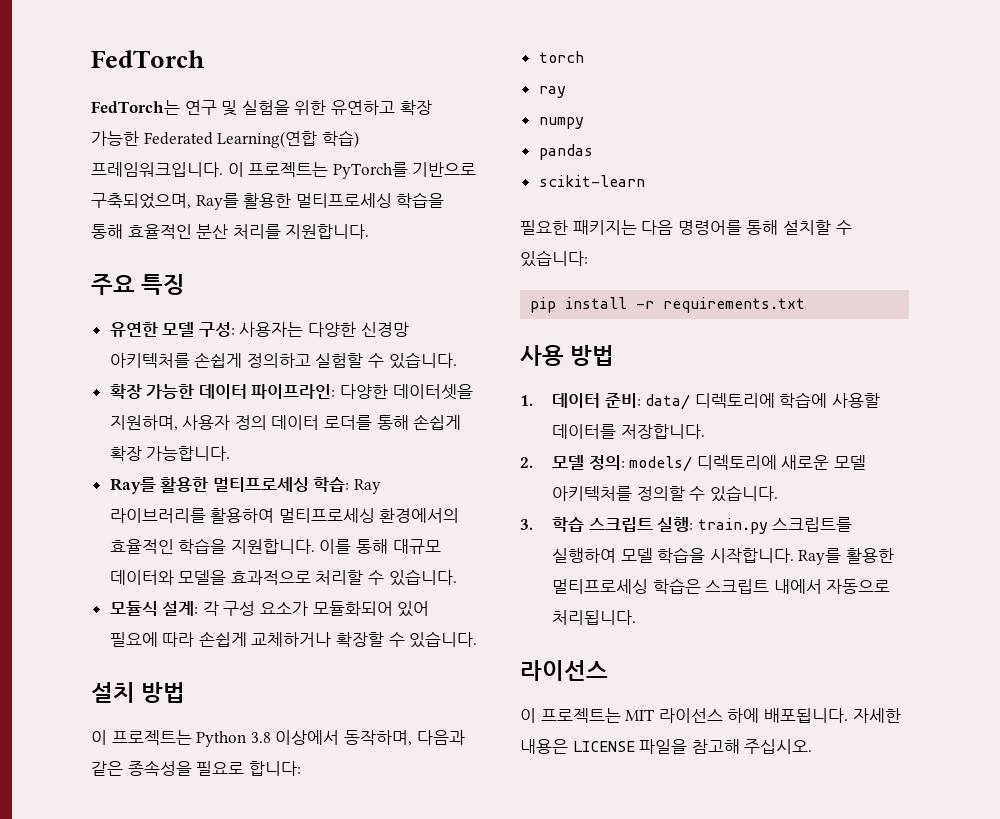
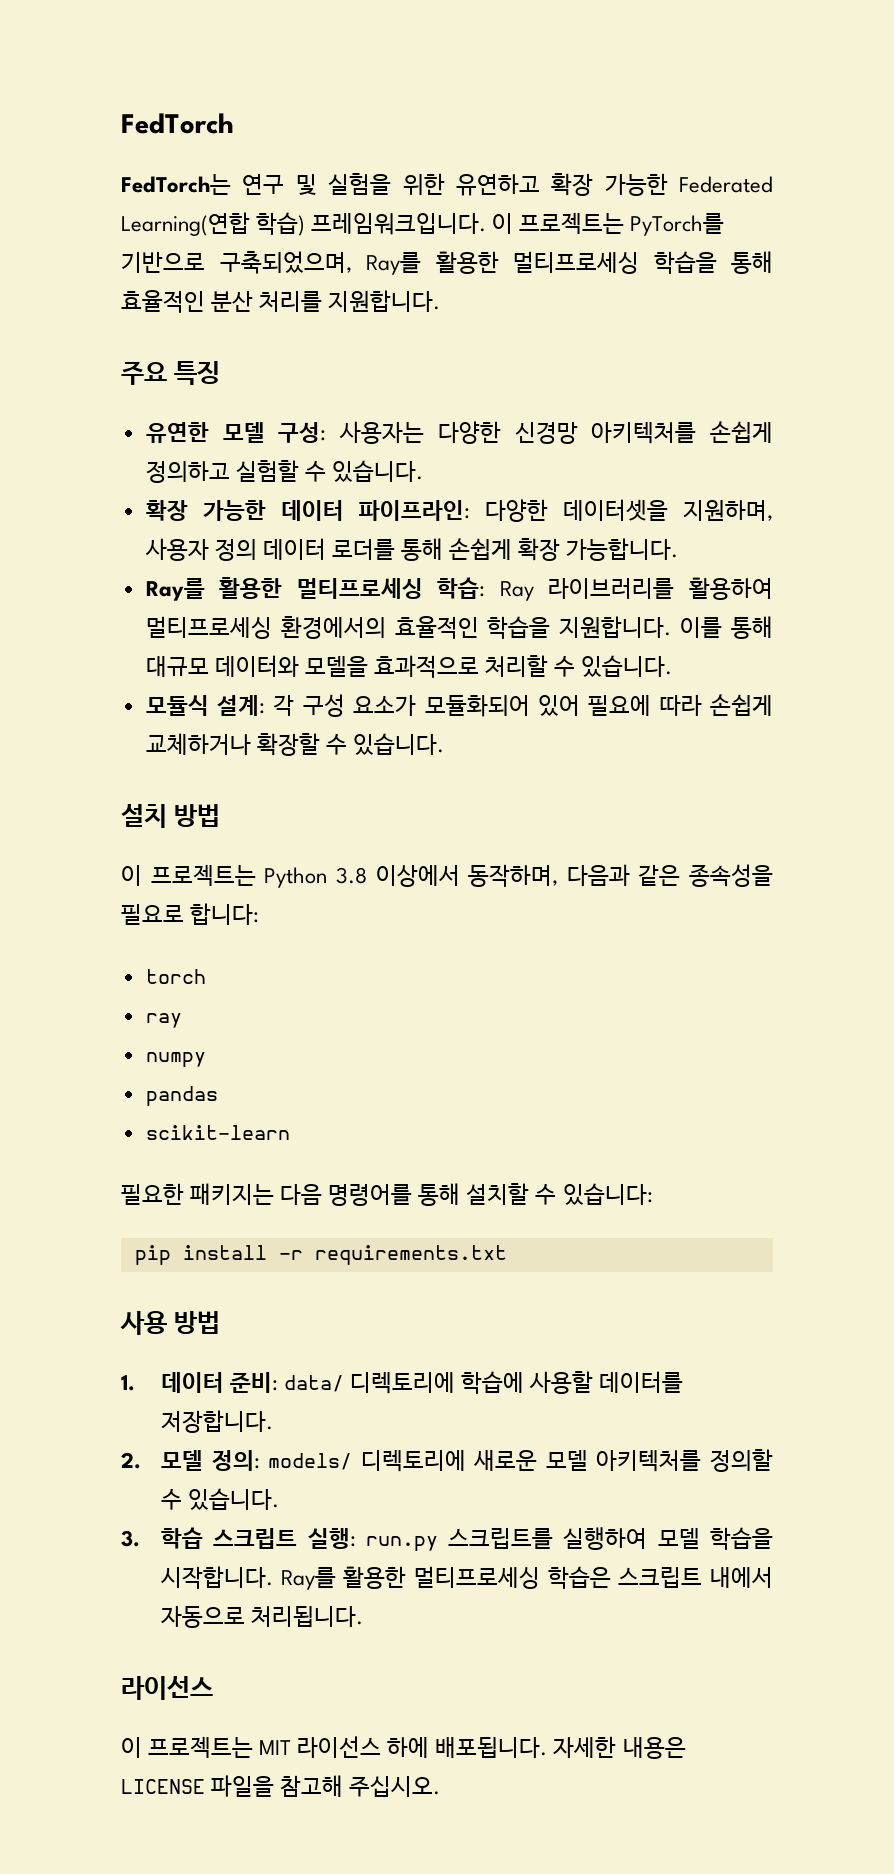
[697,518,768,534] train.py -> [365,1536,438,1551] run.py

